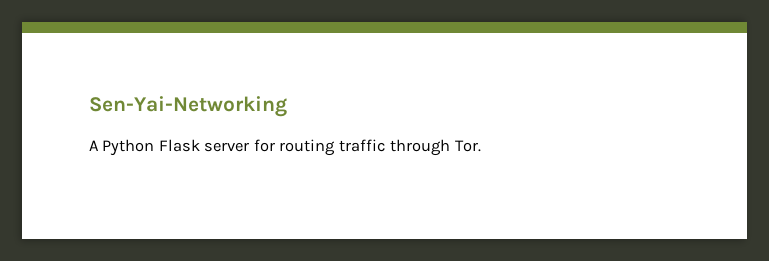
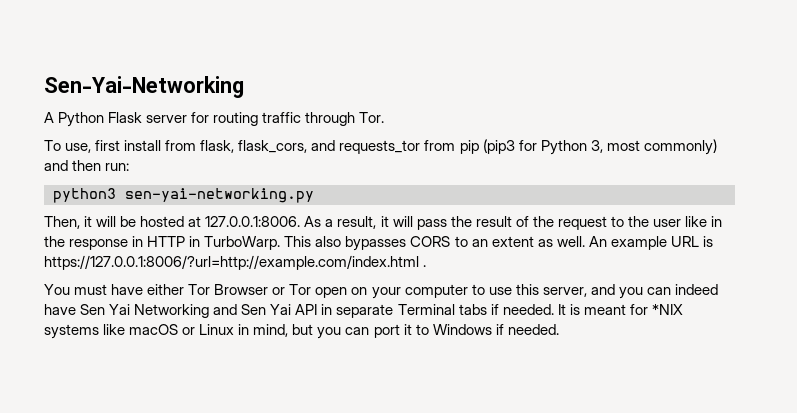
(481, 146) none -> [44,139,717,155] [44,160,130,171] [53,188,314,203] [44,216,723,230] [44,236,713,251] [44,255,427,270] [44,284,718,299] [44,304,683,318] [44,324,559,339] // To use, first install from flask, flask_cors, and requests_tor from pip (pip3 for Python 3, most commonly) and then run: // python3 sen-yai-networking.py // Then, it will be hosted at 127.0.0.1:8006. As a result, it will pass the result of the request to the user like in the response in HTTP in TurboWarp. This also bypasses CORS to an extent as well. An example URL is https://127.0.0.1:8006/?url=http://example.com/index.html . // You must have either Tor Browser or Tor open on your computer to use this server, and you can indeed have Sen Yai Networking and Sen Yai API in separate Terminal tabs if needed. It is meant for *NIX systems like macOS or Linux in mind, but you can port it to Windows if needed.

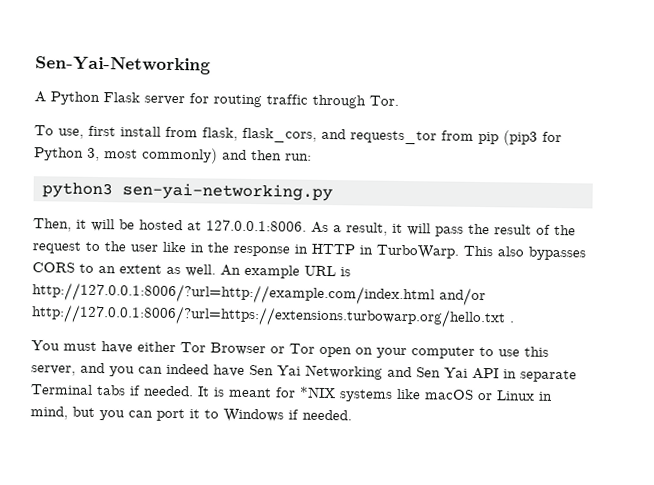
[44,255,419,270] https://127.0.0.1:8006/?url=http://example.com/index.html -> [32,282,486,307] [31,304,506,329] http://127.0.0.1:8006/?url=http://example.com/index.html and/or http://127.0.0.1:8006/?url=https://extensions.turbowarp.org/hello.txt

